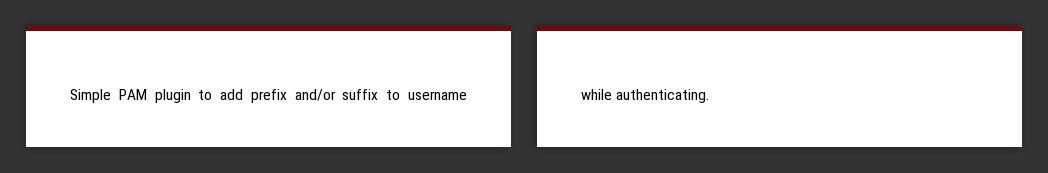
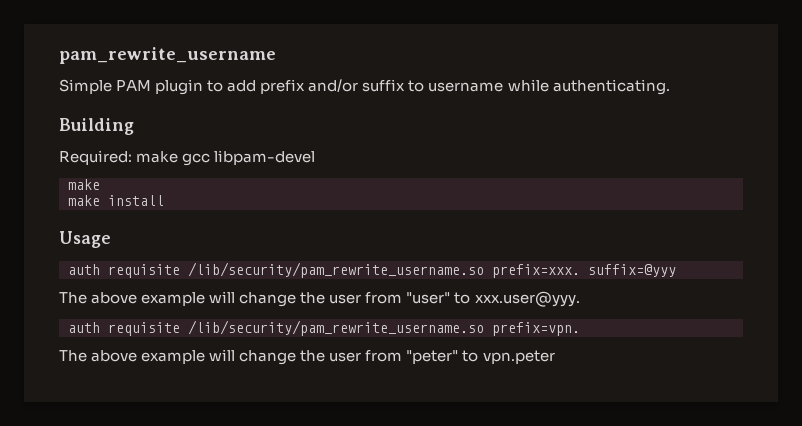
(70, 96) none -> [59,47,276,64] pam_rewrite_username //
(710, 96) none -> [59,118,134,135] [59,150,316,166] [68,179,100,190] [68,195,164,206] [59,231,111,248] [68,262,676,278] [59,291,580,307] [68,320,580,336] [59,349,555,365] // Building // Required: make gcc libpam-devel // make // make install // Usage // auth requisite /lib/security/pam_rewrite_username.so prefix=xxx. suffix=@yyy // The above example will change the user from "user" to xxx.user@yyy. // auth requisite /lib/security/pam_rewrite_username.so prefix=vpn. // The above example will change the user from "peter" to vpn.peter

